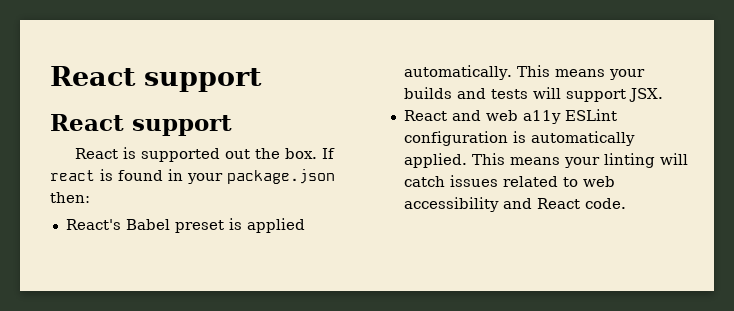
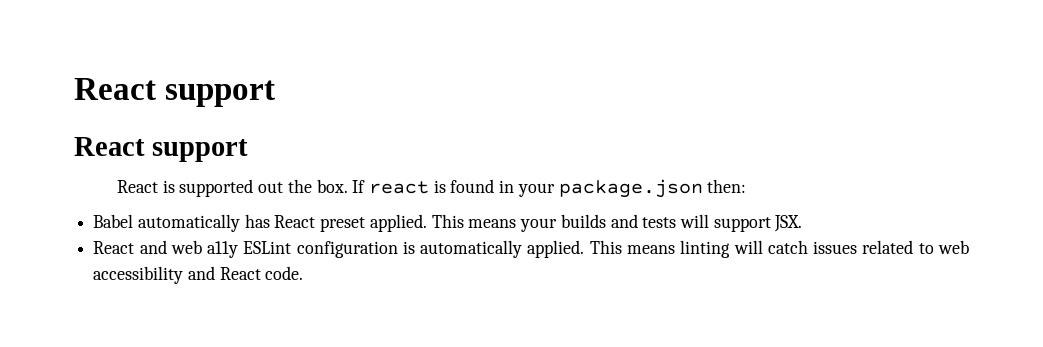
[65,218,305,233] [403,65,512,80] React's Babel preset is applied automatically. -> [93,214,427,232] Babel automatically has React preset applied.
[563,157,600,168] your -> (676, 249) none

